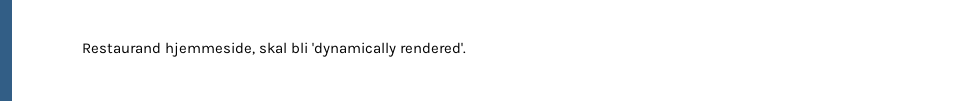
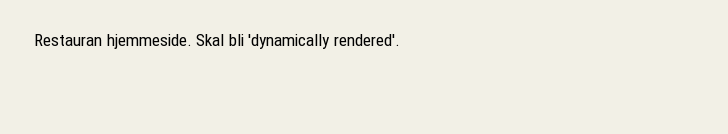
[82,42,288,57] Restaurand hjemmeside, skal -> [34,34,225,49] Restauran hjemmeside. Skal

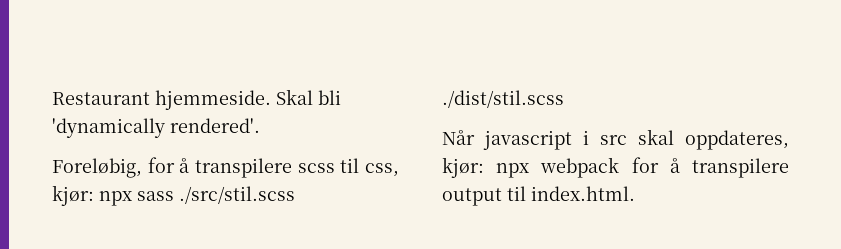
[34,34,102,46] Restauran -> [52,92,150,105] Restaurant
(400, 40) none -> [52,157,399,178] [52,185,295,206] [442,90,564,108] [442,129,789,150] [442,157,789,178] [442,186,635,206] // Foreløbig, for å transpilere scss til css, kjør: npx sass ./src/stil.scss ./dist/stil.scss // Når javascript i src skal oppdateres, kjør: npx webpack for å transpilere output til index.html.

